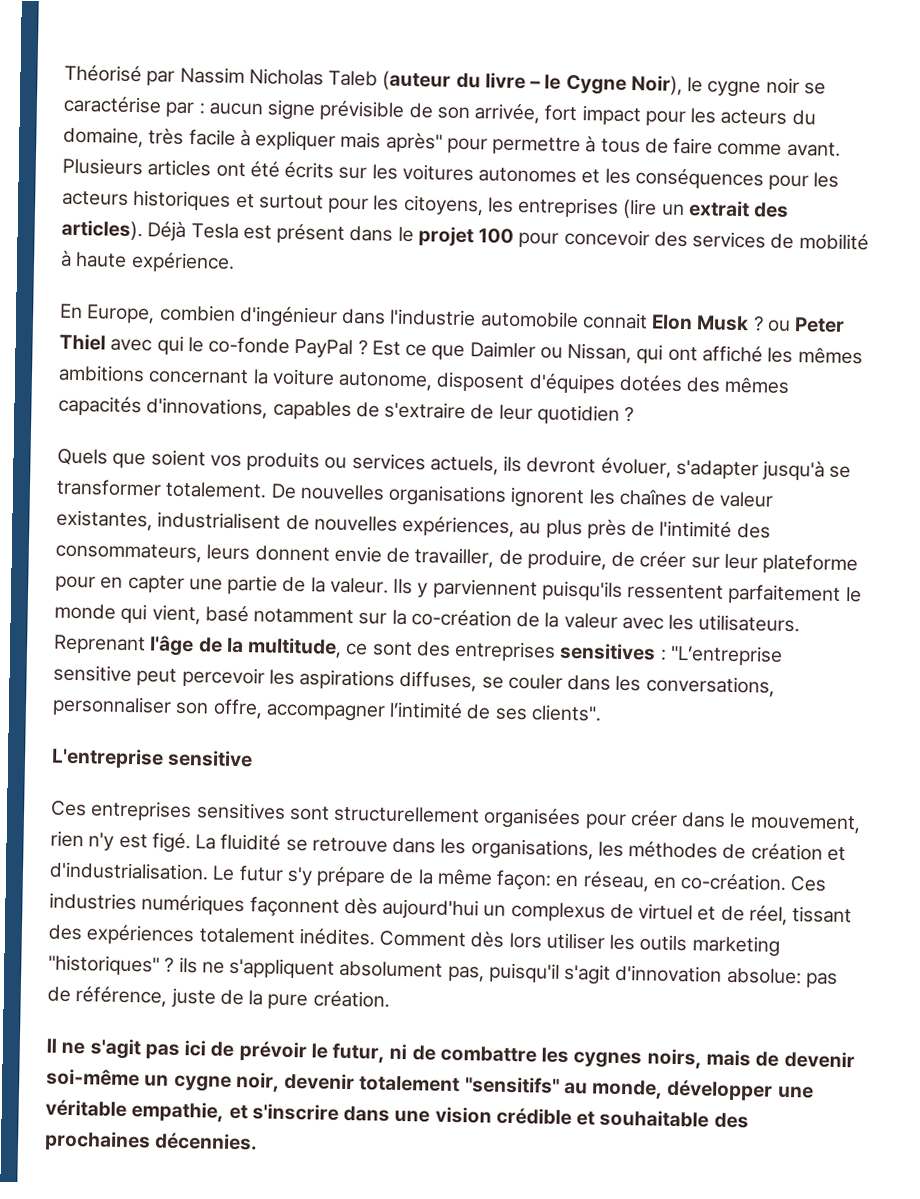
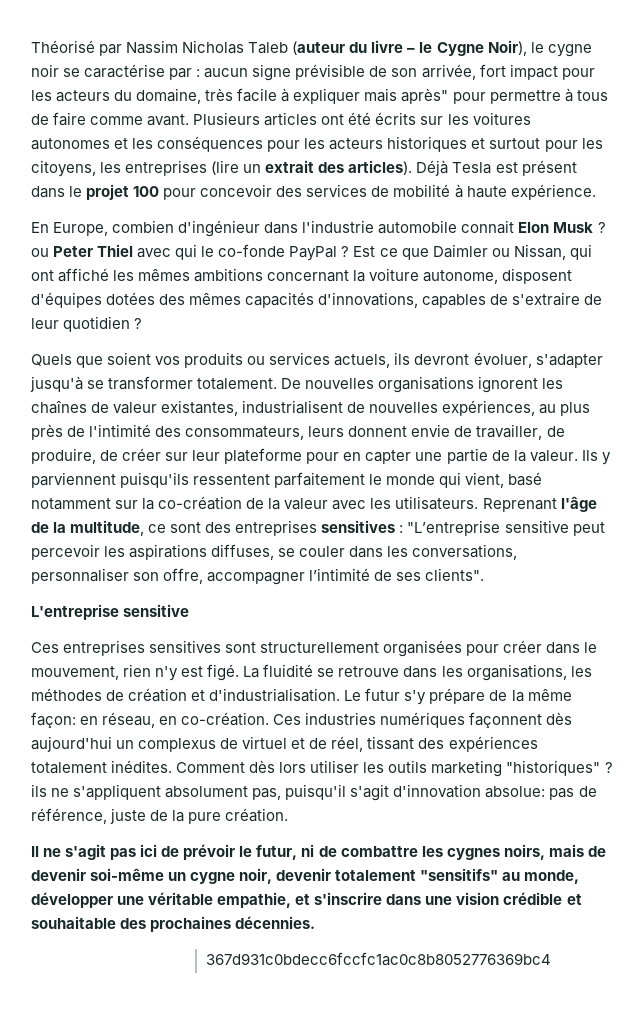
(259, 1141) none -> [205,952,551,966] // 367d931c0bdecc6fccfc1ac0c8b8052776369bc4

